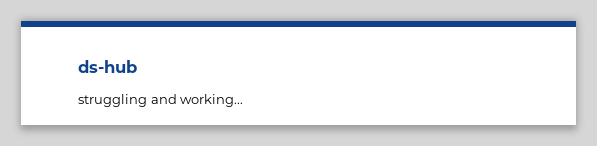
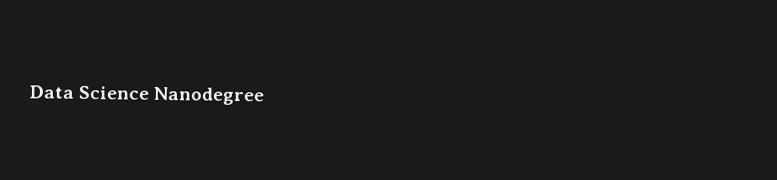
[78,60,137,73] [78,94,244,107] ds-hub // struggling and working... -> [29,85,266,106] Data Science Nanodegree

